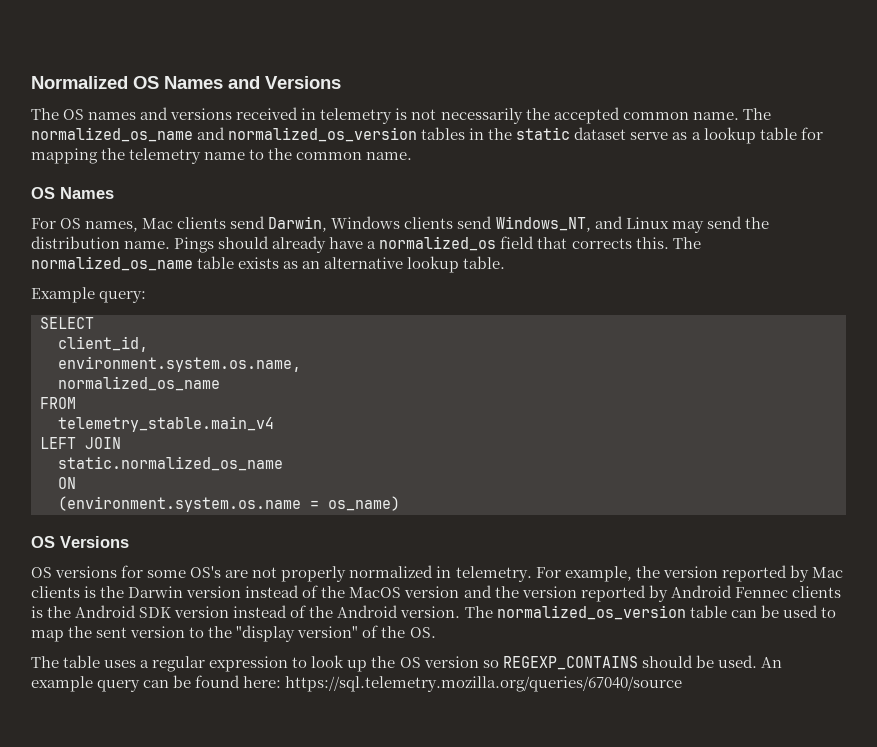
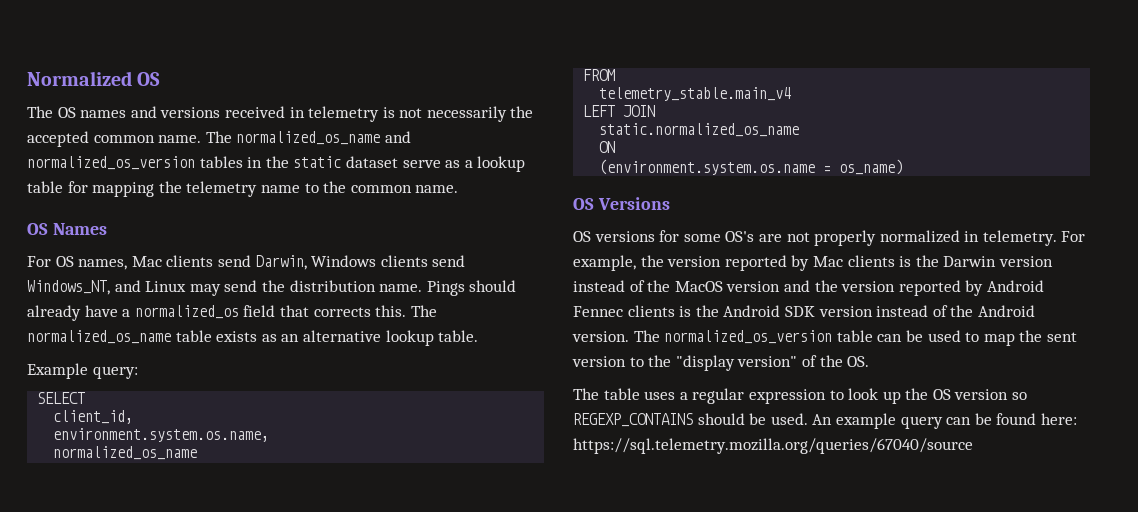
[164,76,341,89] Names and Versions -> (161, 79) none

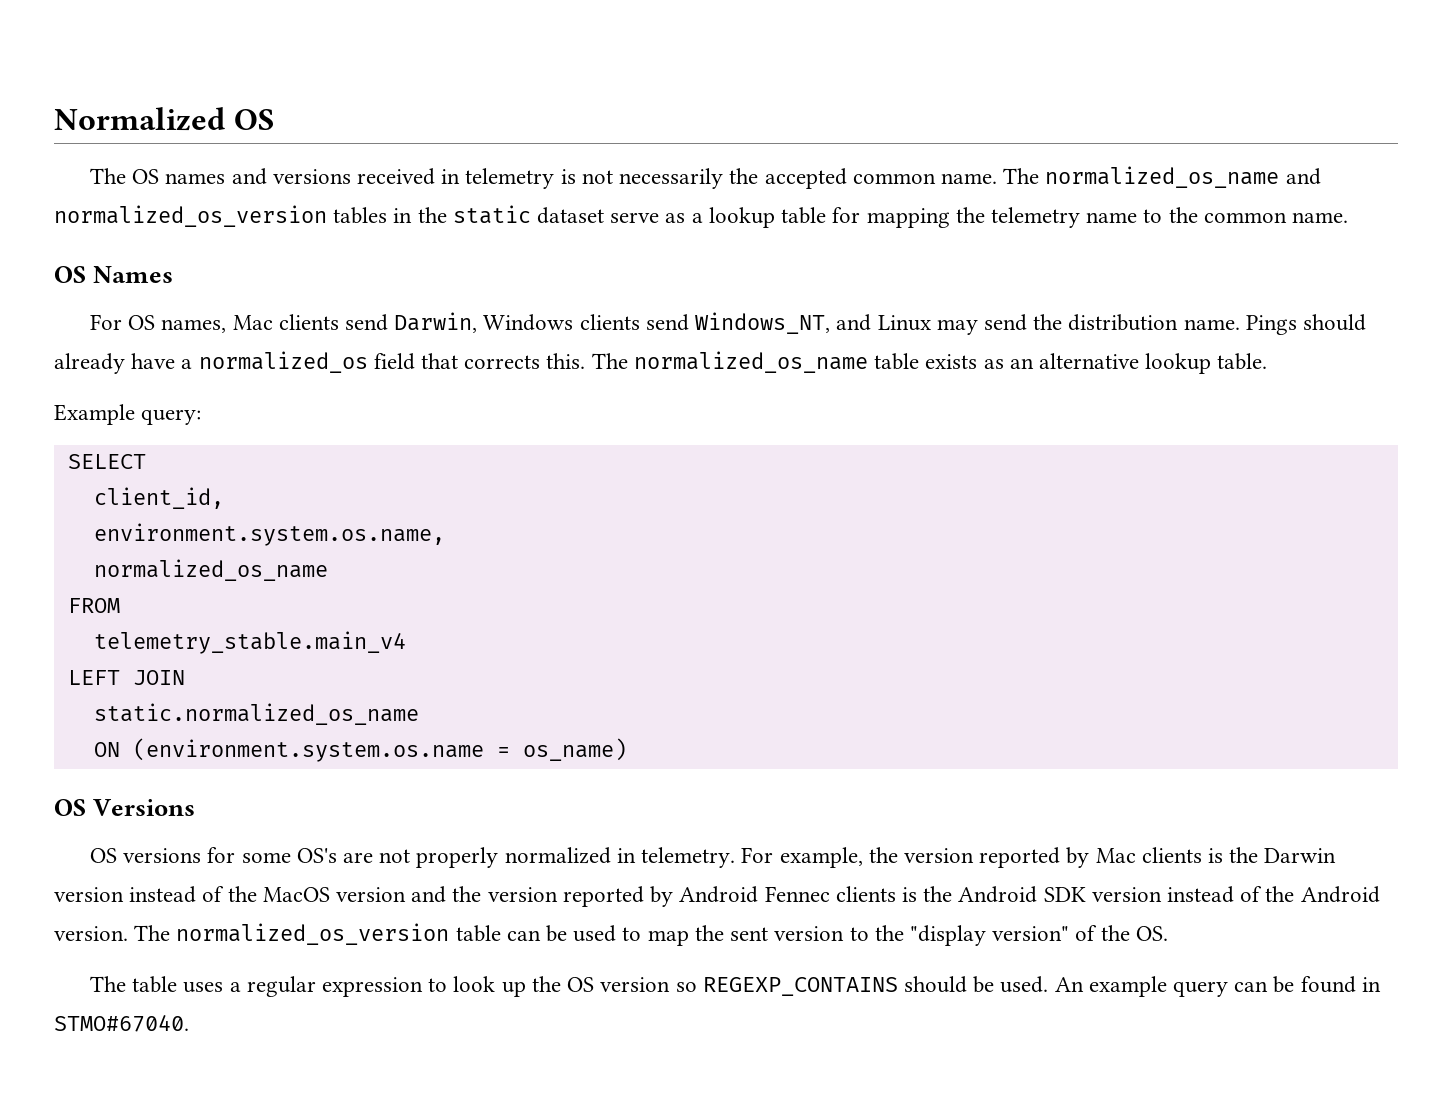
(616, 147) // -> (120, 749) none
[1040,413,1077,425] [573,438,973,454] here: https://sql.telemetry.mozilla.org/queries/67040/source -> [1361,977,1381,992] [54,1015,189,1032] in STMO#67040.

